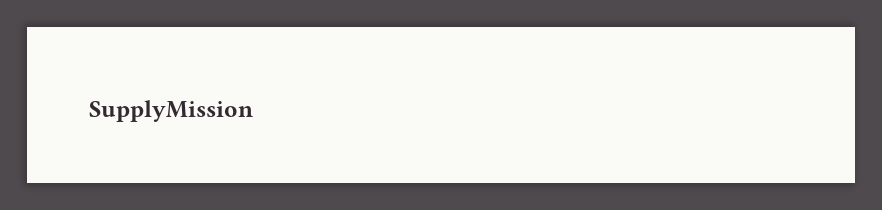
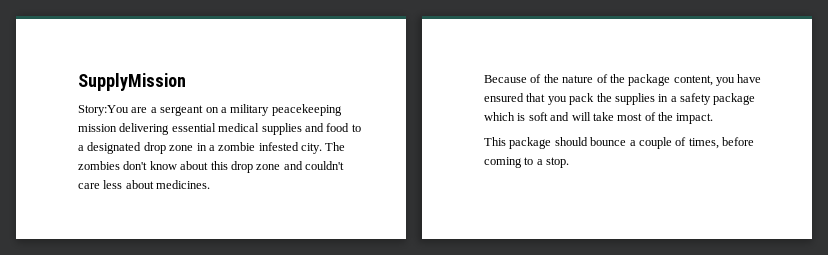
(253, 111) none -> [78,104,342,116] [78,123,361,135] [78,142,346,154] [78,161,344,173] [78,180,211,189] [484,74,762,86] [484,93,756,105] [484,112,714,124] [484,137,754,149] [484,157,570,168] // Story:You are a sergeant on a military peacekeeping mission delivering essential medical supplies and food to a designated drop zone in a zombie infested city. The zombies don't know about this drop zone and couldn't care less about medicines. // Because of the nature of the package content, you have ensured that you pack the supplies in a safety package which is soft and will take most of the impact. // This package should bounce a couple of times, before coming to a stop.

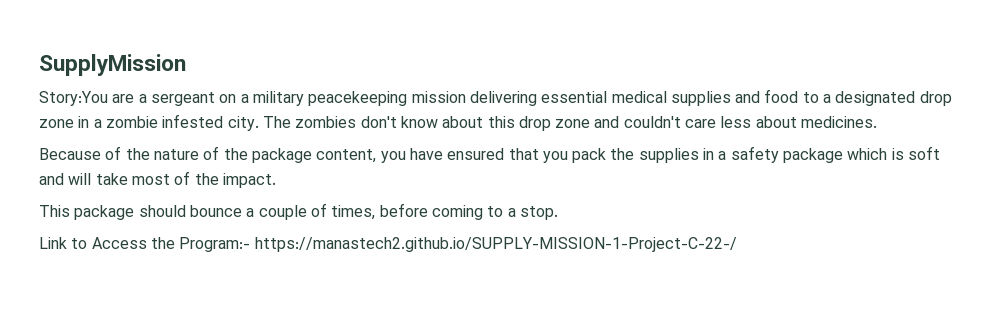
(570, 162) none -> [39,237,737,252] // Link to Access the Program:- https://manastech2.github.io/SUPPLY-MISSION-1-Project-C-22-/

